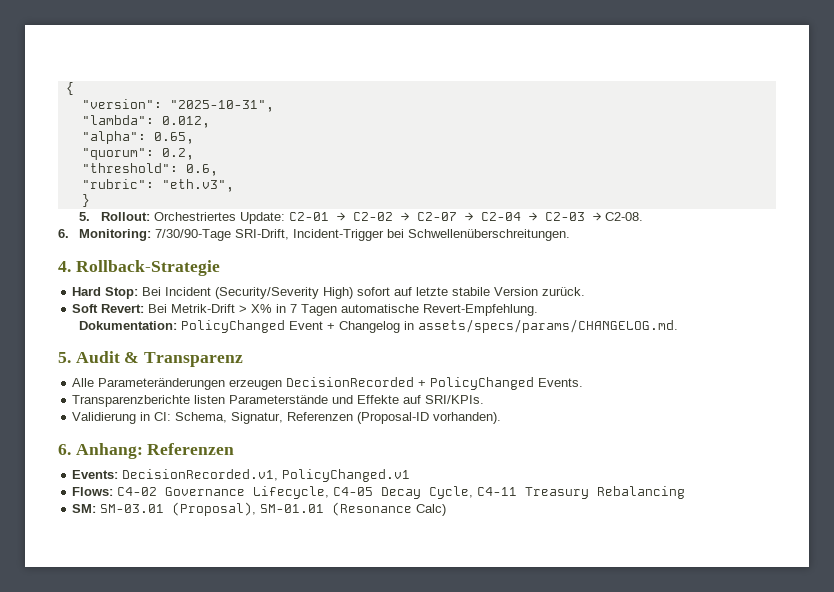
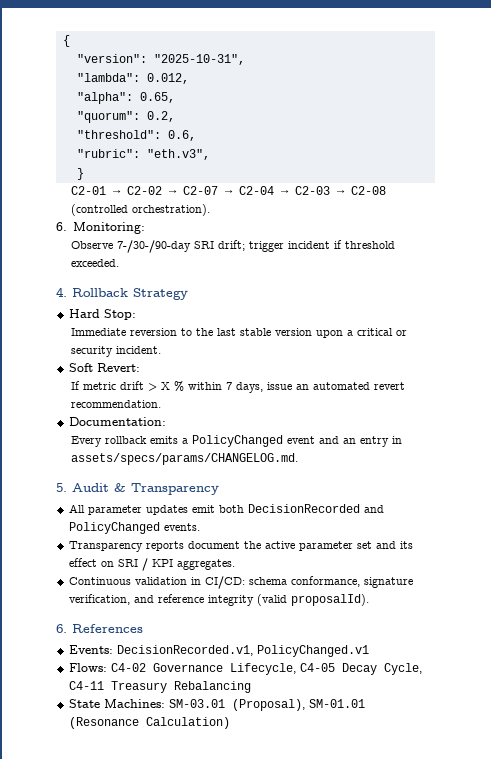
[79,212,285,224] 5. Rollout: Orchestriertes Update: -> (84, 174) none
[604,212,643,221] C2-08. -> [350,186,386,195] [70,204,210,216] C2-08 (controlled orchestration).
[155,229,571,241] 7/30/90-Tage SRI-Drift, Incident-Trigger bei Schwellenüberschreitungen. -> [70,240,395,253] [70,259,119,267] // Observe 7-/30-/90-day SRI drift; trigger incident if threshold exceeded.
[75,260,220,276] Rollback-Strategie -> [72,288,188,300] Rollback Strategy
[142,287,586,299] [72,304,539,316] [79,320,401,333] Bei Incident (Security/Severity High) sofort auf letzte stabile Version zurück. // Soft Revert: Bei Metrik-Drift > X% in 7 Tagen automatische Revert-Empfehlung. // Dokumentation: PolicyChanged Event + Changelog -> [70,328,407,338] [70,346,161,357] [68,363,140,372] [70,381,405,393] [70,400,161,408] [68,417,166,426] [70,435,389,447] // Immediate reversion to the last stable version upon a critical or security incident. // Soft Revert: // If metric drift > X % within 7 days, issue an automated revert recommendation. // Documentation: // Every rollback emits a PolicyChanged event and an entry
[144,352,244,367] [72,377,584,390] [72,395,485,407] [72,412,502,424] [58,443,235,459] Transparenz // Alle Parameteränderungen erzeugen DecisionRecorded + PolicyChanged Events. // Transparenzberichte listen Parameterstände und Effekte auf SRI/KPIs. // Validierung in CI: Schema, Signatur, Referenzen (Proposal-ID vorhanden). // 6. Anhang: Referenzen -> [131,483,219,495] [68,504,384,515] [68,522,200,534] [68,541,413,552] [68,558,235,571] [68,576,413,589] [68,594,369,606] [56,624,143,633] Transparency // All parameter updates emit both DecisionRecorded and PolicyChanged events. // Transparency reports document the active parameter set and its effect on SRI / KPI aggregates. // Continuous validation in CI/CD: schema conformance, signature verification, and reference integrity (valid proposalId). // 6. References
[72,504,97,513] SM: -> [68,699,165,708] State Machines:
[416,504,447,516] Calc) -> [145,717,230,729] Calculation)

